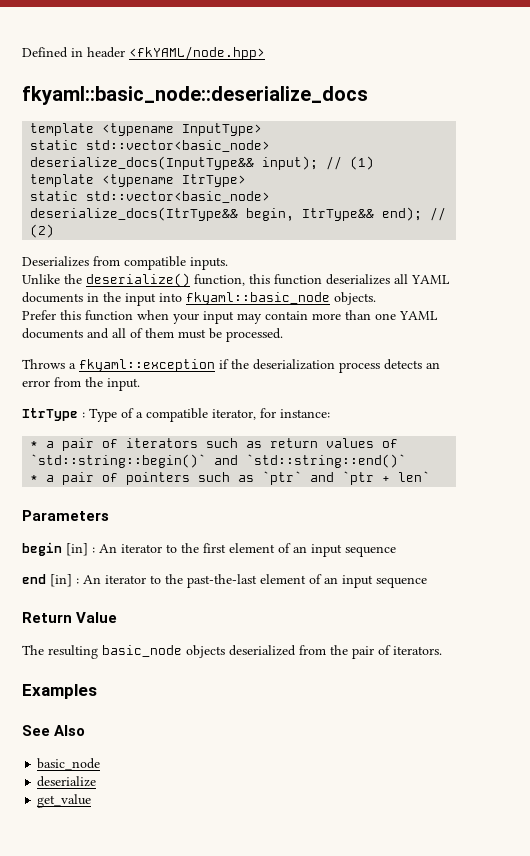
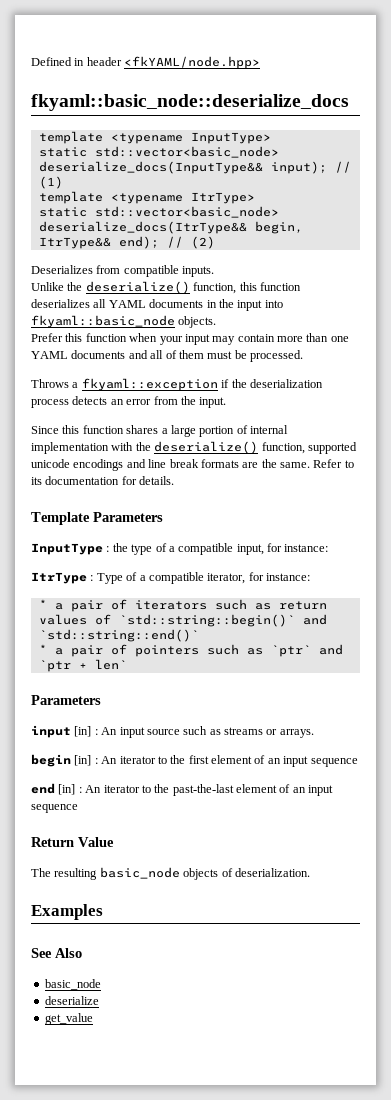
(140, 384) none -> [31,425,288,437] [31,441,357,454] [31,459,354,471] [31,476,175,485] [31,512,163,525] [31,543,329,555] // Since this function shares a large portion of internal implementation with the deserialize() function, supported unicode encodings and line break formats are the same. Refer to its documentation for details. // Template Parameters // InputType : the type of a compatible input, for instance:
(109, 515) none -> [31,725,314,738] // input [in] : An input source such as streams or arrays.
[229,645,442,659] deserialized from the pair of iterators. -> [221,868,310,877] of deserialization.

